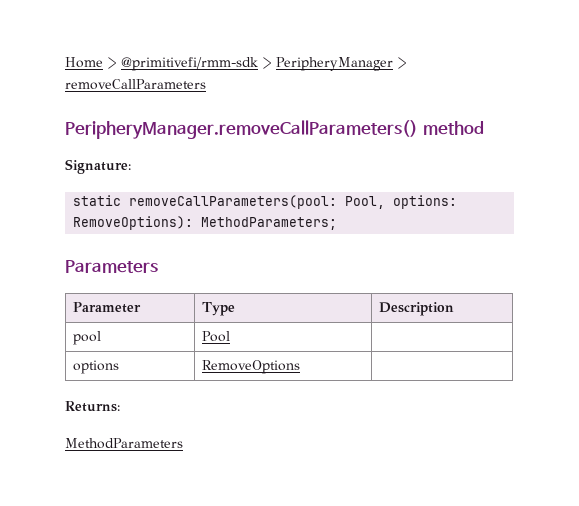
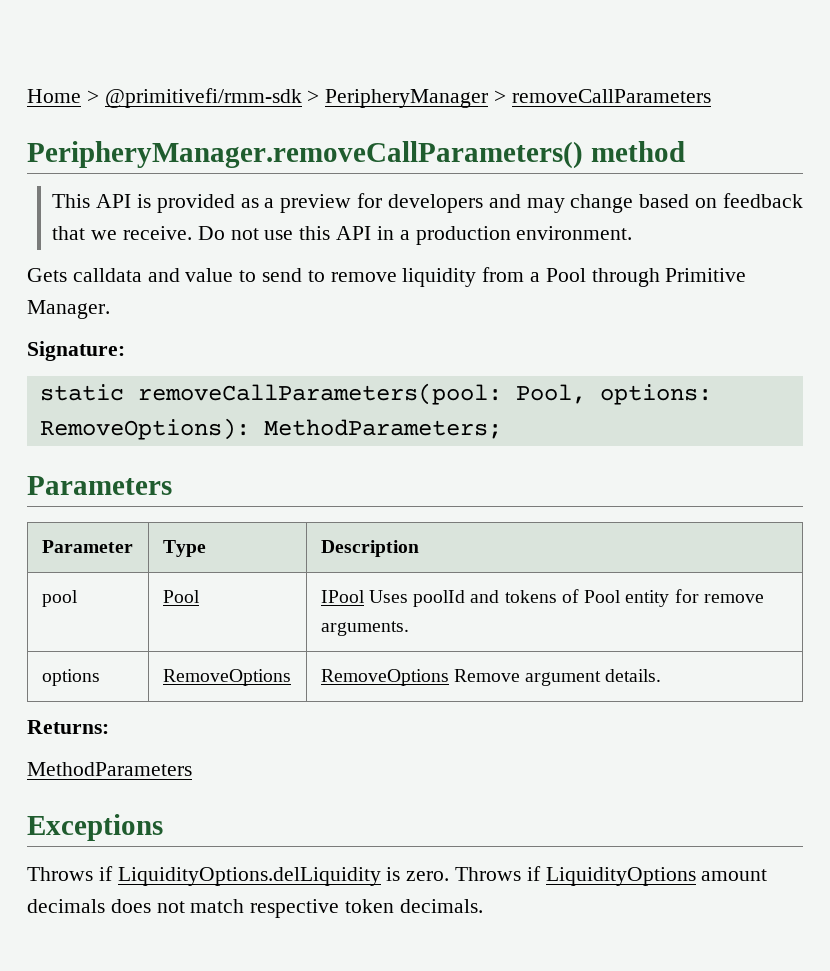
(484, 128) none -> [52,193,803,213] [52,226,633,245] [27,267,747,287] [27,300,110,319] // This API is provided as a preview for developers and may change based on feedback that we receive. Do not use this API in a production environment. // Gets calldata and value to send to remove liquidity from a Pool through Primitive Manager.
[72,360,119,374] [201,360,300,374] [65,401,120,412] [65,438,183,449] // options | RemoveOptions | // Returns: // MethodParameters -> [320,589,764,607] [320,621,409,636] [41,669,100,686] [162,669,291,686] [320,669,662,686] [27,720,109,734] [27,762,192,776] [27,814,163,841] [27,866,768,886] [27,899,483,918] IPool Uses poolId and tokens of Pool entity for remove arguments. // options | RemoveOptions | RemoveOptions Remove argument details. // Returns: // MethodParameters // Exceptions // Throws if LiquidityOptions.delLiquidity is zero. Throws if LiquidityOptions amount decimals does not match respective token decimals.

